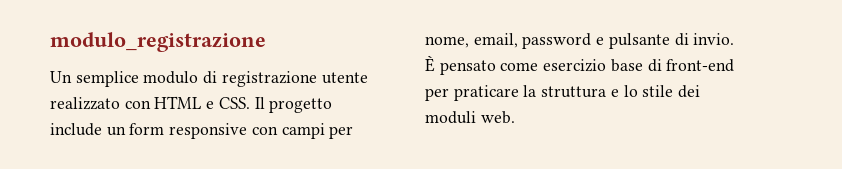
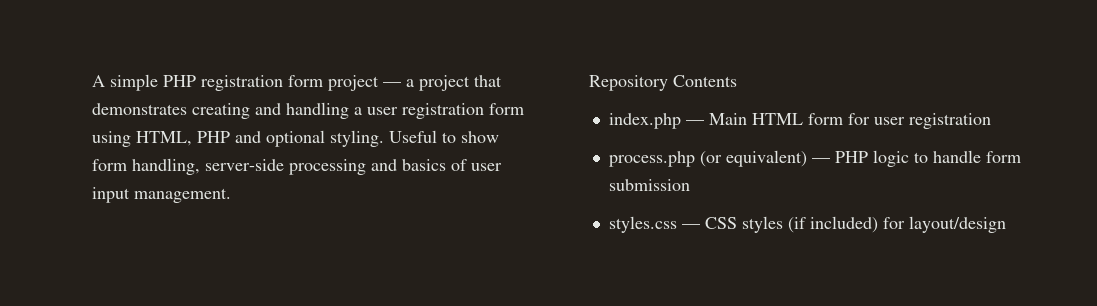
[50,32,266,52] [50,71,368,87] [50,96,333,113] [50,123,354,139] [425,33,735,49] [425,55,735,75] [425,85,701,101] [425,111,515,124] modulo_registrazione // Un semplice modulo di registrazione utente realizzato con HTML e CSS. Il progetto include un form responsive con campi per nome, email, password e pulsante di invio. È pensato come esercizio base di front-end per praticare la struttura e lo stile dei moduli web. -> [92,74,502,91] [92,102,524,119] [92,130,499,147] [92,158,502,175] [92,187,231,203] [589,75,737,91] [608,113,991,129] [608,150,1021,167] [608,179,690,191] [608,216,1006,233] A simple PHP registration form project — a project that demonstrates creating and handling a user registration form using HTML, PHP and optional styling. Useful to show form handling, server‑side processing and basics of user input management. // Repository Contents // index.php — Main HTML form for user registration // process.php (or equivalent) — PHP logic to handle form submission // styles.css — CSS styles (if included) for layout/design

